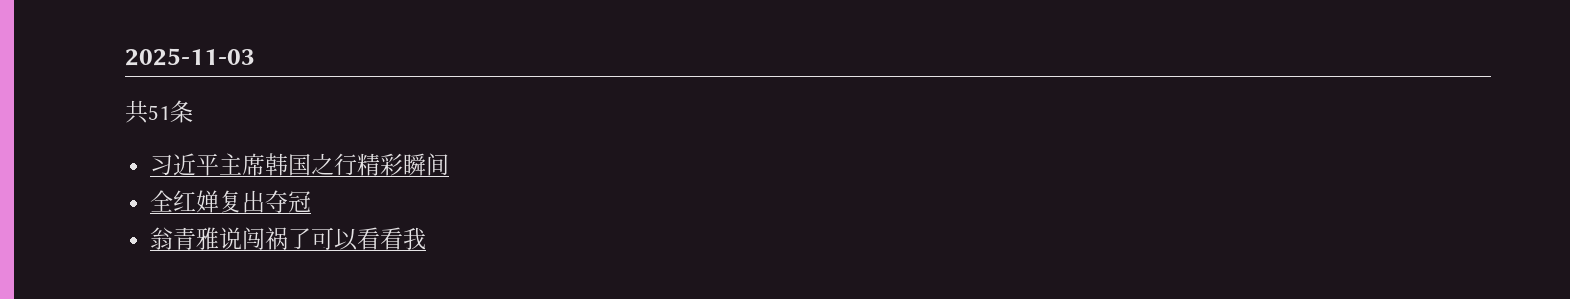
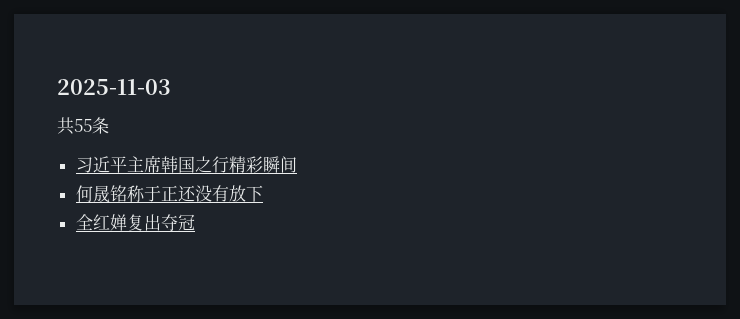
[148,105,170,120] 51 -> [74,119,92,132] 55
[150,190,312,213] [150,227,427,251] 全红婵复出夺冠 // 翁青雅说闯祸了可以看看我 -> [75,185,263,203] [75,214,195,231] 何晟铭称于正还没有放下 // 全红婵复出夺冠

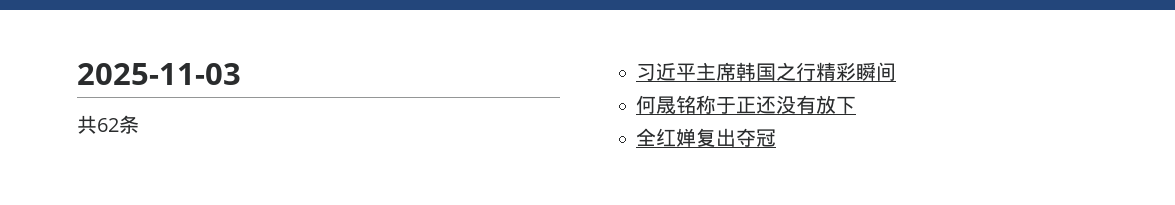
[74,119,92,132] 55 -> [97,118,119,132] 62

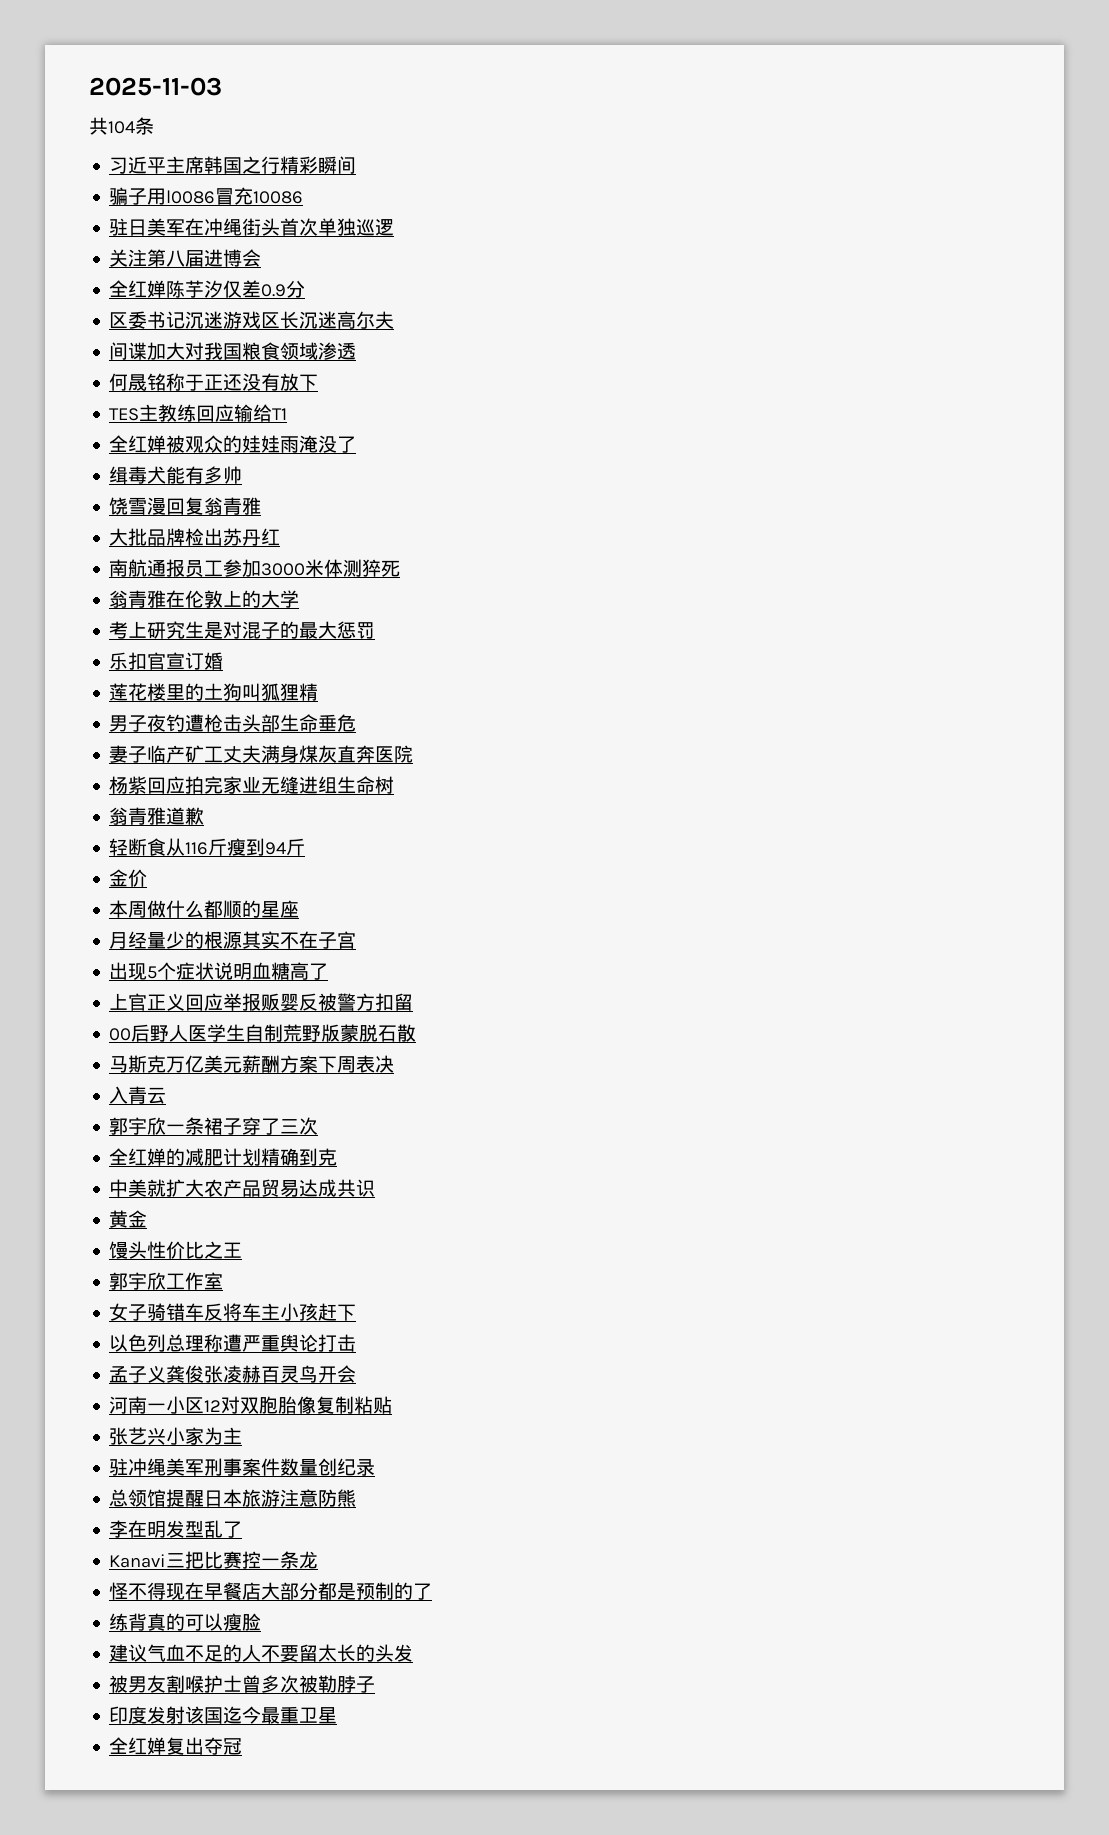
[97,118,119,132] 62 -> [108,121,135,134] 104
(897, 71) none -> [109,187,304,205] [109,218,395,236] [109,249,262,267] [109,280,306,298] [109,311,395,329] [109,342,357,360] // 骗子用l0086冒充10086 // 驻日美军在冲绳街头首次单独巡逻 // 关注第八届进博会 // 全红婵陈芋汐仅差0.9分 // 区委书记沉迷游戏区长沉迷高尔夫 // 间谍加大对我国粮食领域渗透
(857, 105) none -> [109,404,288,422] [109,435,357,453] [109,466,243,485] [109,497,262,515] [109,528,281,546] [109,559,401,577] [109,590,300,608] [109,621,376,639] [109,652,224,670] [109,683,319,701] [109,714,357,732] [109,745,414,763] [109,776,395,794] [109,807,205,825] [109,838,306,856] [109,869,148,887] [109,900,300,918] [109,931,357,949] [109,962,329,980] [109,993,414,1011] [109,1024,417,1042] [109,1055,395,1073] [109,1086,167,1104] [109,1117,319,1135] [109,1148,338,1166] [109,1179,376,1197] [109,1210,148,1228] [109,1241,243,1259] [109,1272,224,1290] [109,1303,357,1321] [109,1334,357,1352] [109,1365,357,1383] [109,1396,393,1414] [109,1427,243,1445] [109,1458,376,1476] [109,1489,357,1507] [109,1520,243,1538] [109,1551,319,1569] [109,1582,433,1600] [109,1613,262,1631] [109,1644,414,1662] [109,1675,376,1693] [109,1706,338,1724] // TES主教练回应输给T1 // 全红婵被观众的娃娃雨淹没了 // 缉毒犬能有多帅 // 饶雪漫回复翁青雅 // 大批品牌检出苏丹红 // 南航通报员工参加3000米体测猝死 // 翁青雅在伦敦上的大学 // 考上研究生是对混子的最大惩罚 // 乐扣官宣订婚 // 莲花楼里的土狗叫狐狸精 // 男子夜钓遭枪击头部生命垂危 // 妻子临产矿工丈夫满身煤灰直奔医院 // 杨紫回应拍完家业无缝进组生命树 // 翁青雅道歉 // 轻断食从116斤瘦到94斤 // 金价 // 本周做什么都顺的星座 // 月经量少的根源其实不在子宫 // 出现5个症状说明血糖高了 // 上官正义回应举报贩婴反被警方扣留 // 00后野人医学生自制荒野版蒙脱石散 // 马斯克万亿美元薪酬方案下周表决 // 入青云 // 郭宇欣一条裙子穿了三次 // 全红婵的减肥计划精确到克 // 中美就扩大农产品贸易达成共识 // 黄金 // 馒头性价比之王 // 郭宇欣工作室 // 女子骑错车反将车主小孩赶下 // 以色列总理称遭严重舆论打击 // 孟子义龚俊张凌赫百灵鸟开会 // 河南一小区12对双胞胎像复制粘贴 // 张艺兴小家为主 // 驻冲绳美军刑事案件数量创纪录 // 总领馆提醒日本旅游注意防熊 // 李在明发型乱了 // Kanavi三把比赛控一条龙 // 怪不得现在早餐店大部分都是预制的了 // 练背真的可以瘦脸 // 建议气血不足的人不要留太长的头发 // 被男友割喉护士曾多次被勒脖子 // 印度发射该国迄今最重卫星

